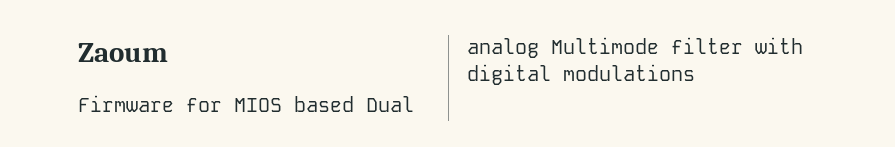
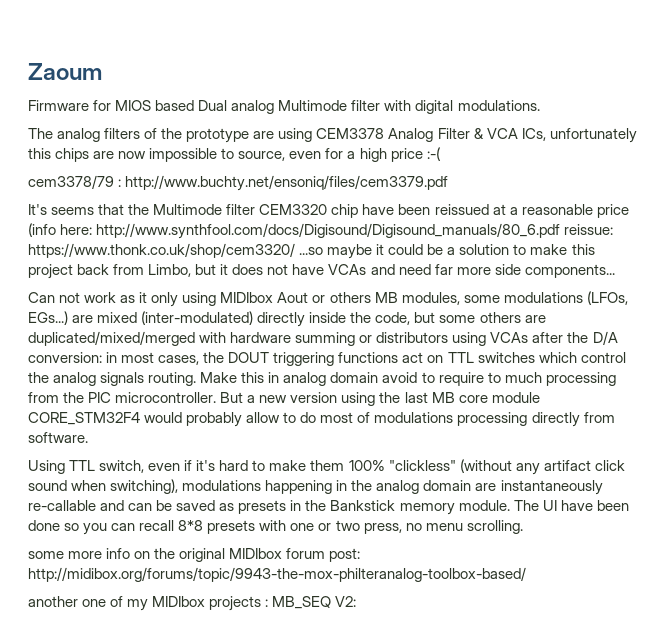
[563,64,695,81] modulations -> [457,100,540,111] [28,128,637,143] [28,147,441,162] [28,175,449,191] [28,204,629,218] [28,223,614,239] [28,243,595,259] [28,264,615,279] [28,291,628,307] [28,311,546,327] [28,331,618,346] [28,352,626,366] [28,372,616,386] [28,392,540,406] [28,412,615,427] [28,432,88,443] [28,459,625,475] [28,479,603,495] [28,500,629,515] [28,520,523,535] [28,548,361,562] [28,567,526,582] [28,596,357,611] modulations. // The analog filters of the prototype are using CEM3378 Analog Filter & VCA ICs, unfortunately this chips are now impossible to source, even for a high price :-( // cem3378/79 : http://www.buchty.net/ensoniq/files/cem3379.pdf // It's seems that the Multimode filter CEM3320 chip have been reissued at a reasonable price (info here: http://www.synthfool.com/docs/Digisound/Digisound_manuals/80_6.pdf reissue: https://www.thonk.co.uk/shop/cem3320/ ...so maybe it could be a solution to make this project back from Limbo, but it does not have VCAs and need far more side components... // Can not work as it only using MIDIbox Aout or others MB modules, some modulations (LFOs, EGs...) are mixed (inter-modulated) directly inside the code, but some others are duplicated/mixed/merged with hardware summing or distributors using VCAs after the D/A conversion: in most cases, the DOUT triggering functions act on TTL switches which control the analog signals routing. Make this in analog domain avoid to require to much processing from the PIC microcontroller. But a new version using the last MB core module CORE_STM32F4 would probably allow to do most of modulations processing directly from software. // Using TTL switch, even if it's hard to make them 100% "clickless" (without any artifact click sound when switching), modulations happening in the analog domain are instantaneously re-callable and can be saved as presets in the Bankstick memory module. The UI have been done so you can recall 8*8 presets with one or two press, no menu scrolling. // some more info on the original MIDIbox forum post: http://midibox.org/forums/topic/9943-the-mox-philteranalog-toolbox-based/ // another one of my MIDIbox projects : MB_SEQ V2:

